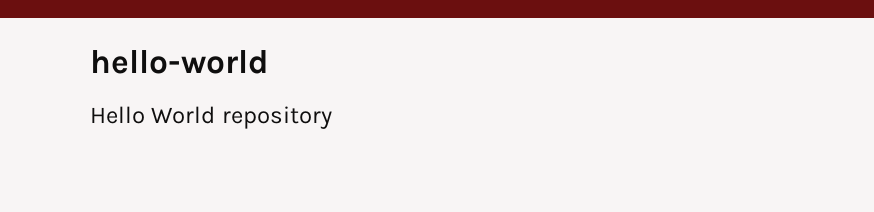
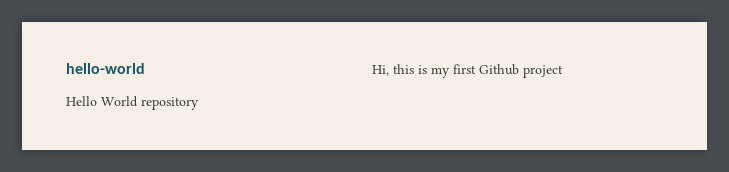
(332, 117) none -> [372,64,563,78] // Hi, this is my first Github project

